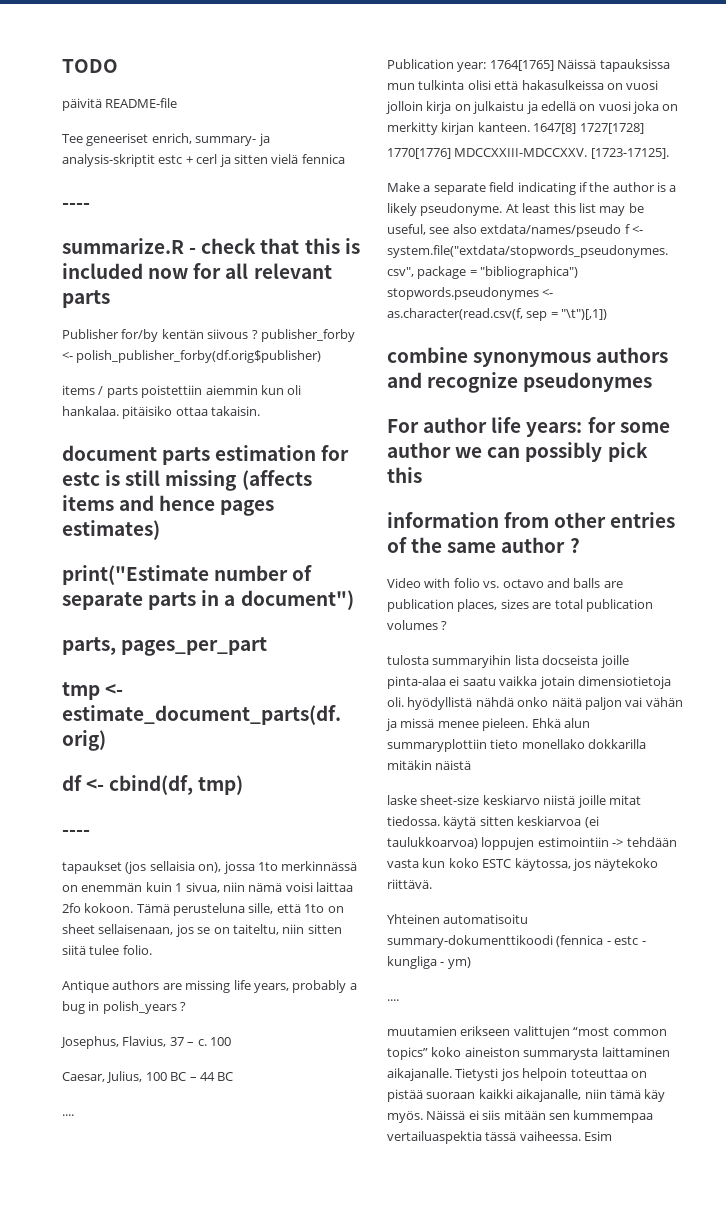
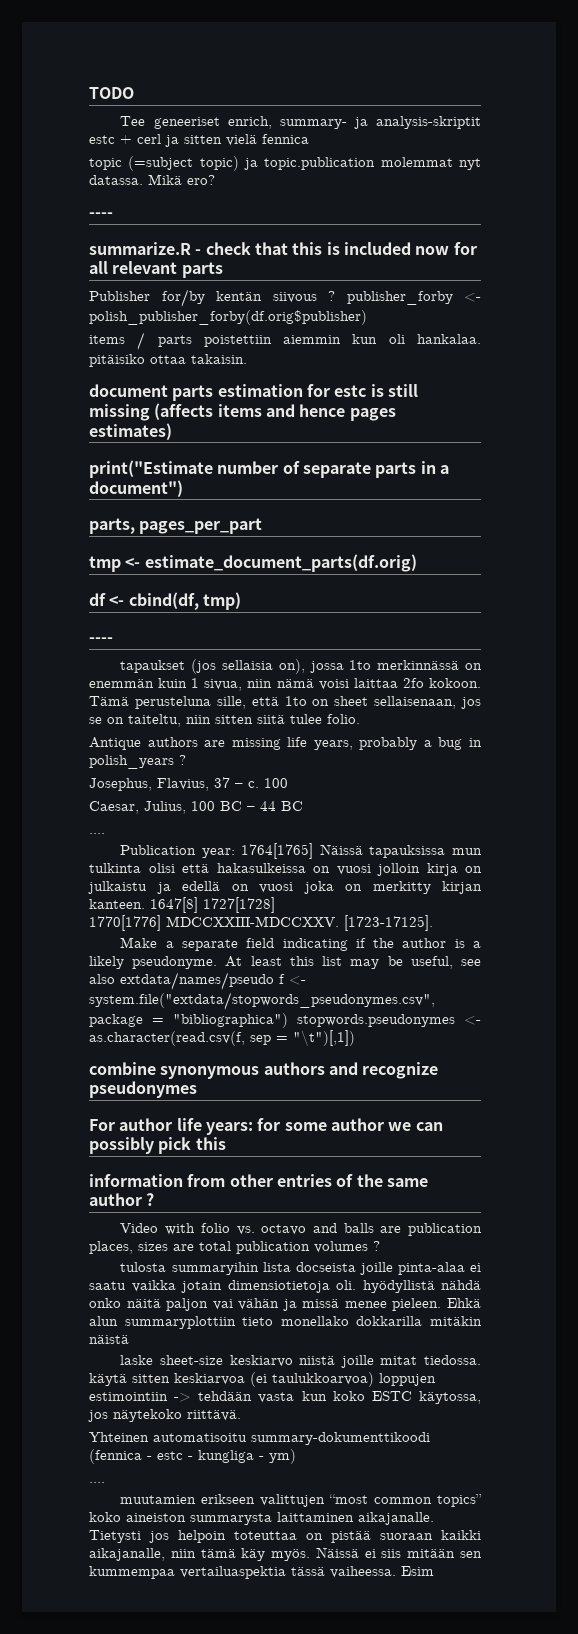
[62,98,178,111] // päivitä README-file -> (134, 93) none
(345, 159) none -> [89,156,481,171] [89,174,215,185] // topic (=subject topic) ja topic.publication molemmat nyt datassa. Mikä ero?

